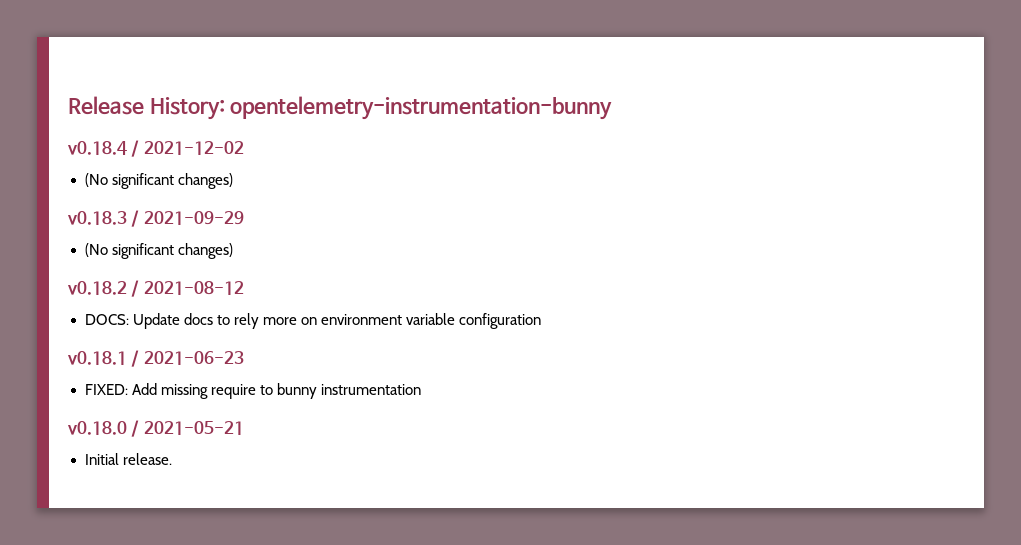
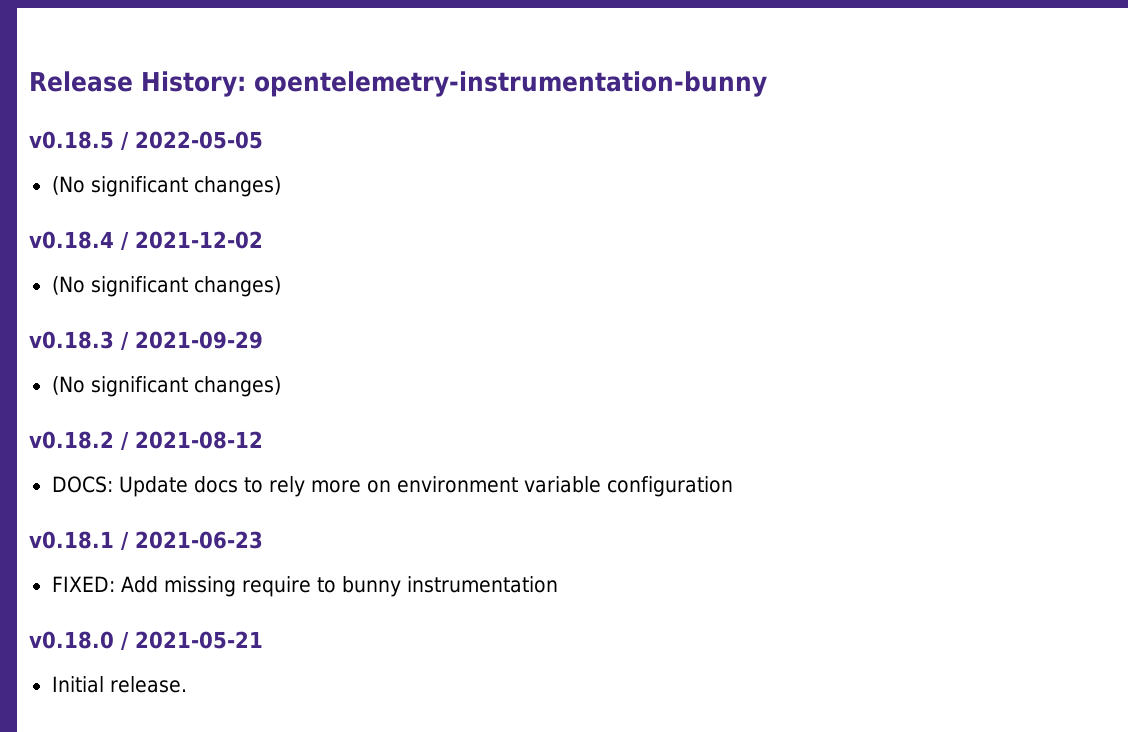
(613, 108) none -> [29,131,263,151] [51,176,281,197] // v0.18.5 / 2022-05-05 // (No significant changes)

